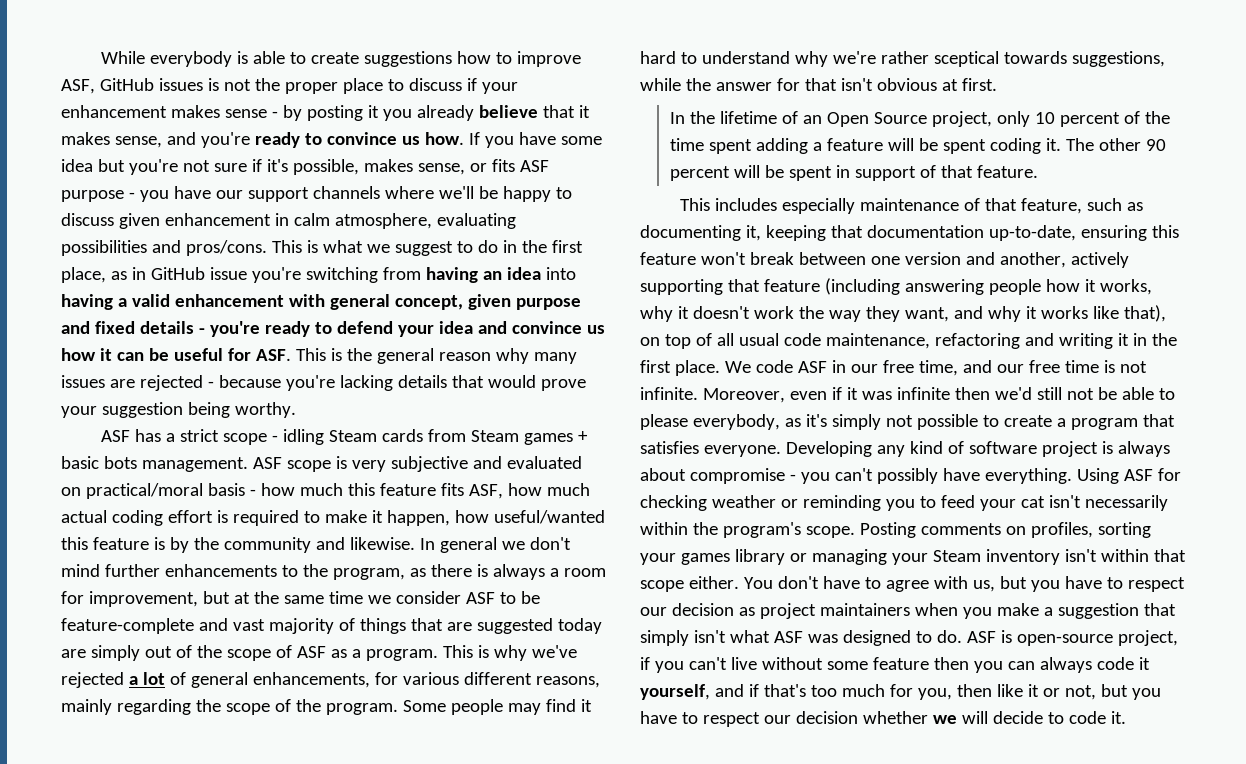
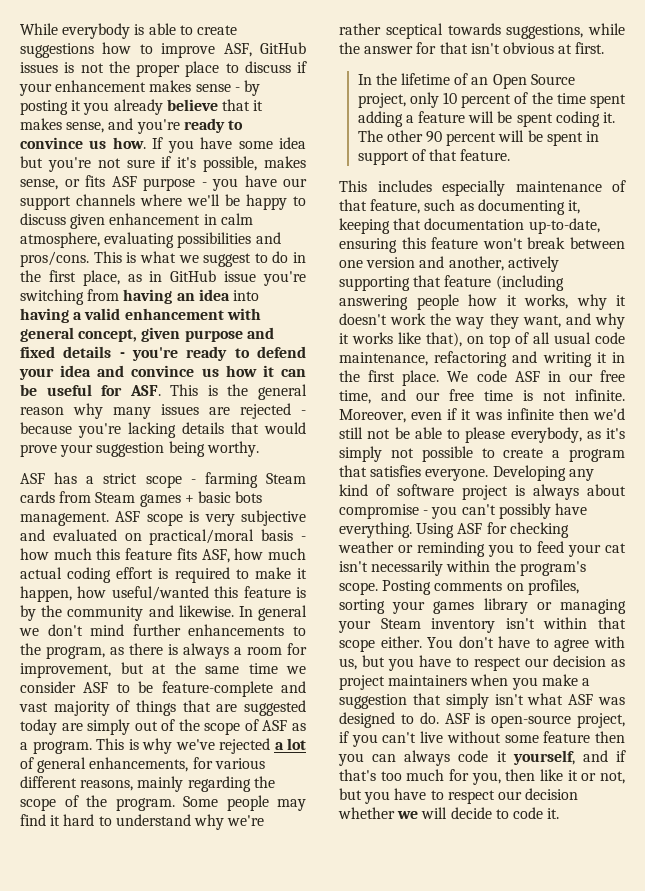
[283,429,325,445] idling -> [204,472,258,488] farming

